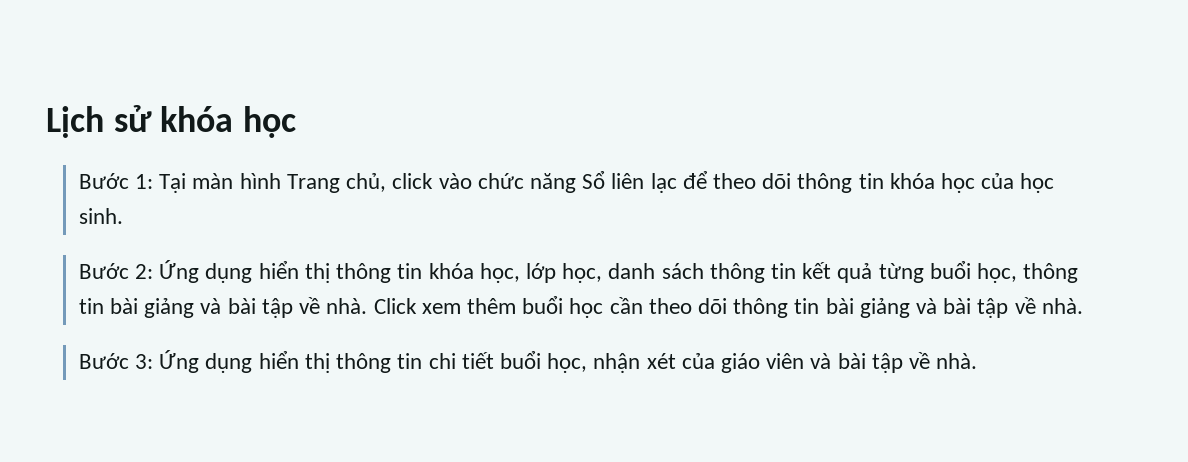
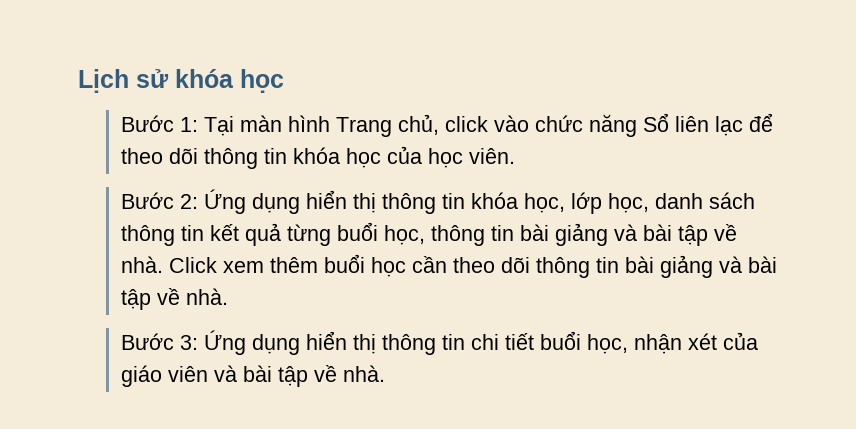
[78,208,123,224] sinh. -> [468,148,515,164] viên.

